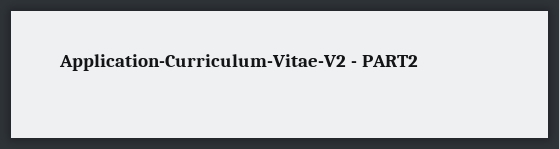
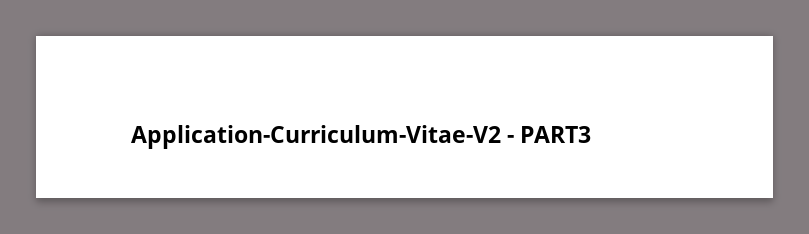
[361,55,418,67] PART2 -> [520,126,592,143] PART3

